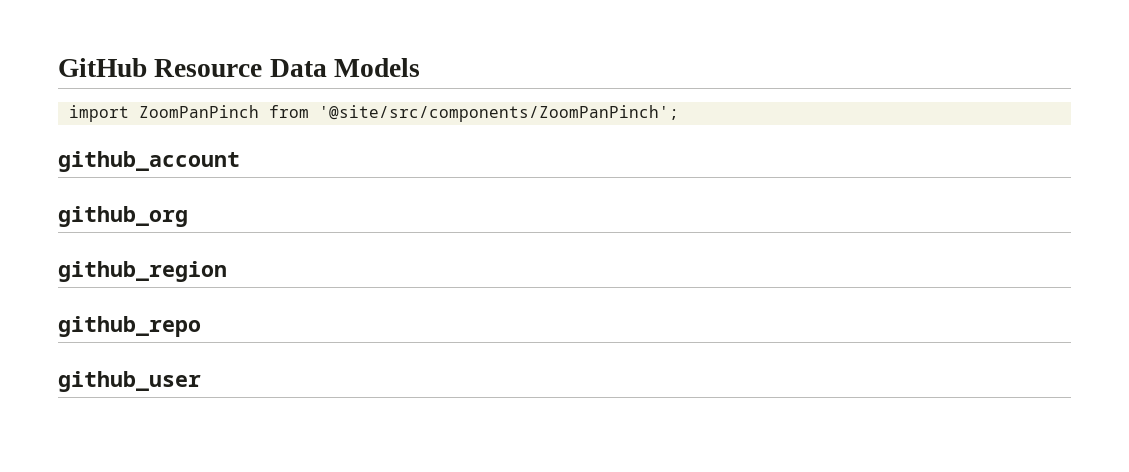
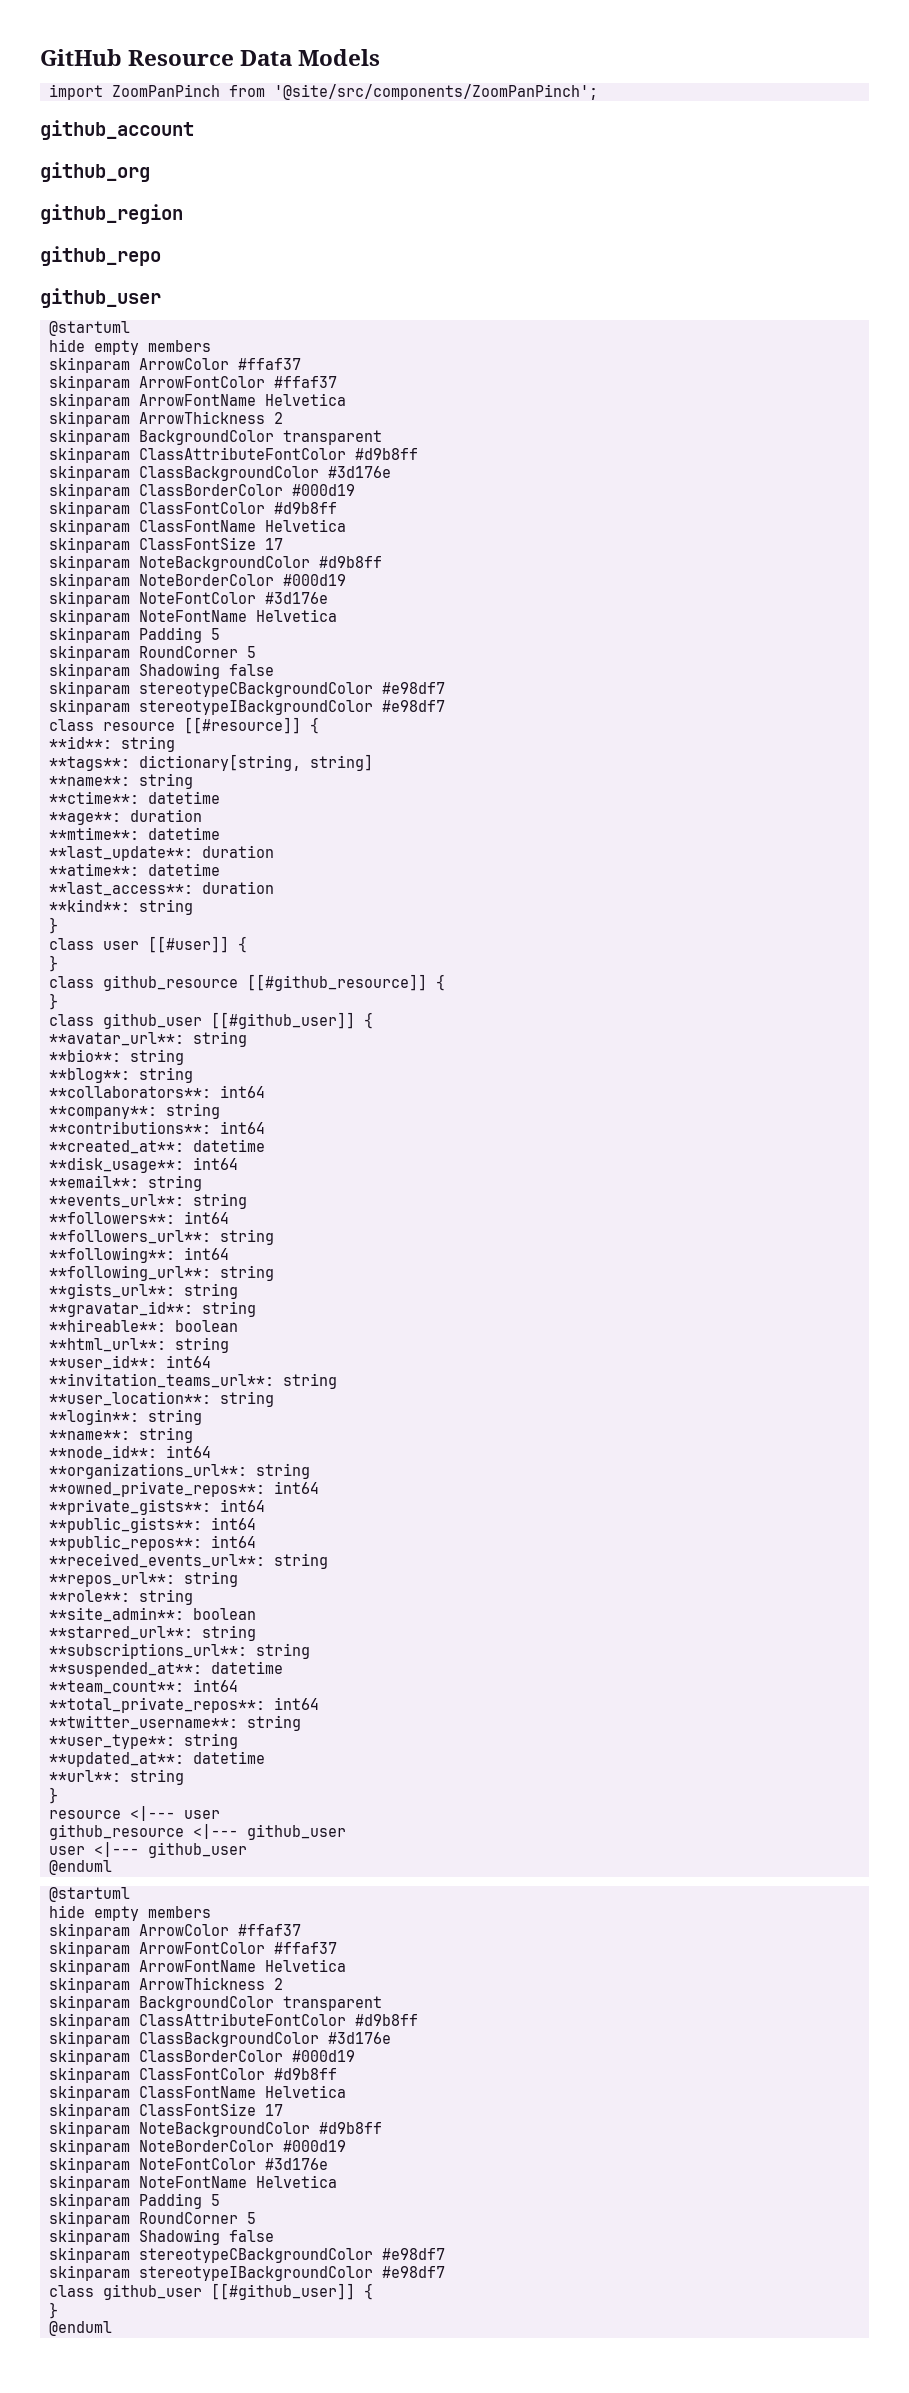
(201, 381) none -> [48,321,130,336] [48,339,211,355] [48,357,301,373] [48,375,337,391] [48,393,346,409] [48,411,283,427] [48,429,382,445] [48,447,418,463] [48,465,391,481] [48,483,355,499] [48,501,337,517] [48,519,346,535] [48,537,283,553] [48,555,382,571] [48,573,346,589] [48,591,328,607] [48,609,337,625] [48,627,220,643] [48,645,256,661] [48,663,274,679] [48,681,445,697] [48,699,445,715] [48,717,319,734] [48,736,175,752] [48,754,373,771] [48,773,193,789] [48,791,220,804] [48,809,202,825] [48,827,220,840] [48,845,274,861] [48,863,220,876] [48,881,274,896] [48,899,193,915] [48,917,58,934] [48,936,247,953] [48,955,58,972] [48,974,445,991] [48,993,58,1010] [48,1012,373,1029] [48,1031,247,1047] [48,1049,184,1065] [48,1067,193,1083] [48,1085,265,1098] [48,1103,220,1119] [48,1121,265,1134] [48,1139,265,1154] [48,1157,238,1173] [48,1175,202,1191] [48,1193,247,1209] [48,1211,229,1224] [48,1229,274,1245] [48,1247,229,1263] [48,1265,274,1281] [48,1283,238,1299] [48,1301,256,1317] [48,1319,238,1332] [48,1337,229,1353] [48,1355,211,1370] [48,1373,337,1389] [48,1391,274,1407] [48,1409,202,1425] [48,1427,193,1443] [48,1445,211,1460] [48,1463,310,1479] [48,1481,319,1497] [48,1499,265,1515] [48,1517,256,1533] [48,1535,256,1551] [48,1553,328,1569] [48,1571,238,1587] [48,1589,193,1605] [48,1607,256,1622] [48,1625,256,1641] [48,1643,310,1659] [48,1661,283,1677] [48,1679,238,1694] [48,1697,319,1713] [48,1715,301,1731] [48,1733,238,1749] [48,1751,265,1767] [48,1769,184,1785] [48,1787,58,1804] [48,1806,220,1821] [48,1824,346,1840] [48,1842,247,1858] [48,1860,112,1875] [48,1887,130,1902] [48,1905,211,1921] [48,1923,301,1939] [48,1941,337,1957] [48,1959,346,1975] [48,1977,283,1993] [48,1995,382,2011] [48,2013,418,2029] [48,2031,391,2047] [48,2049,355,2065] [48,2067,337,2083] [48,2085,346,2101] [48,2103,283,2119] [48,2121,382,2137] [48,2139,346,2155] [48,2157,328,2173] [48,2175,337,2191] [48,2193,220,2209] [48,2211,256,2227] [48,2229,274,2245] [48,2247,445,2263] [48,2265,445,2281] [48,2283,373,2300] [48,2302,58,2319] [48,2321,112,2336] // @startuml // hide empty members // skinparam ArrowColor #ffaf37 // skinparam ArrowFontColor #ffaf37 // skinparam ArrowFontName Helvetica // skinparam ArrowThickness 2 // skinparam BackgroundColor transparent // skinparam ClassAttributeFontColor #d9b8ff // skinparam ClassBackgroundColor #3d176e // skinparam ClassBorderColor #000d19 // skinparam ClassFontColor #d9b8ff // skinparam ClassFontName Helvetica // skinparam ClassFontSize 17 // skinparam NoteBackgroundColor #d9b8ff // skinparam NoteBorderColor #000d19 // skinparam NoteFontColor #3d176e // skinparam NoteFontName Helvetica // skinparam Padding 5 // skinparam RoundCorner 5 // skinparam Shadowing false // skinparam stereotypeCBackgroundColor #e98df7 // skinparam stereotypeIBackgroundColor #e98df7 // class resource [[#resource]] { // **id**: string // **tags**: dictionary[string, string] // **name**: string // **ctime**: datetime // **age**: duration // **mtime**: datetime // **last_update**: duration // **atime**: datetime // **last_access**: duration // **kind**: string // } // class user [[#user]] { // } // class github_resource [[#github_resource]] { // } // class github_user [[#github_user]] { // **avatar_url**: string // **bio**: string // **blog**: string // **collaborators**: int64 // **company**: string // **contributions**: int64 // **created_at**: datetime // **disk_usage**: int64 // **email**: string // **events_url**: string // **followers**: int64 // **followers_url**: string // **following**: int64 // **following_url**: string // **gists_url**: string // **gravatar_id**: string // **hireable**: boolean // **html_url**: string // **user_id**: int64 // **invitation_teams_url**: string // **user_location**: string // **login**: string // **name**: string // **node_id**: int64 // **organizations_url**: string // **owned_private_repos**: int64 // **private_gists**: int64 // **public_gists**: int64 // **public_repos**: int64 // **received_events_url**: string // **repos_url**: string // **role**: string // **site_admin**: boolean // **starred_url**: string // **subscriptions_url**: string // **suspended_at**: datetime // **team_count**: int64 // **total_private_repos**: int64 // **twitter_username**: string // **user_type**: string // **updated_at**: datetime // **url**: string // } // resource <|--- user // github_resource <|--- github_user // user <|--- github_user // @enduml // @startuml // hide empty members // skinparam ArrowColor #ffaf37 // skinparam ArrowFontColor #ffaf37 // skinparam ArrowFontName Helvetica // skinparam ArrowThickness 2 // skinparam BackgroundColor transparent // skinparam ClassAttributeFontColor #d9b8ff // skinparam ClassBackgroundColor #3d176e // skinparam ClassBorderColor #000d19 // skinparam ClassFontColor #d9b8ff // skinparam ClassFontName Helvetica // skinparam ClassFontSize 17 // skinparam NoteBackgroundColor #d9b8ff // skinparam NoteBorderColor #000d19 // skinparam NoteFontColor #3d176e // skinparam NoteFontName Helvetica // skinparam Padding 5 // skinparam RoundCorner 5 // skinparam Shadowing false // skinparam stereotypeCBackgroundColor #e98df7 // skinparam stereotypeIBackgroundColor #e98df7 // class github_user [[#github_user]] { // } // @enduml

